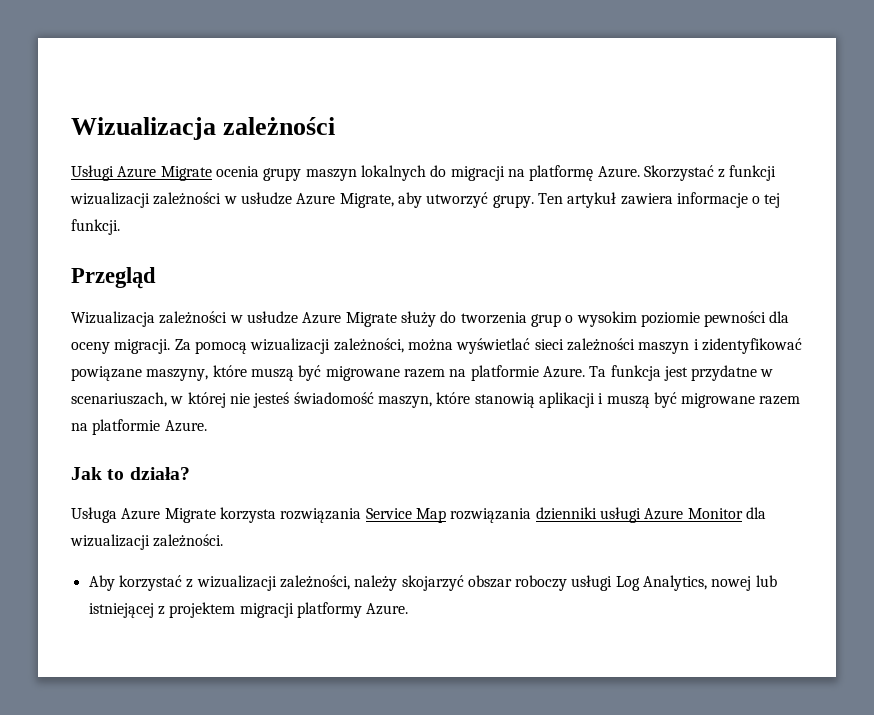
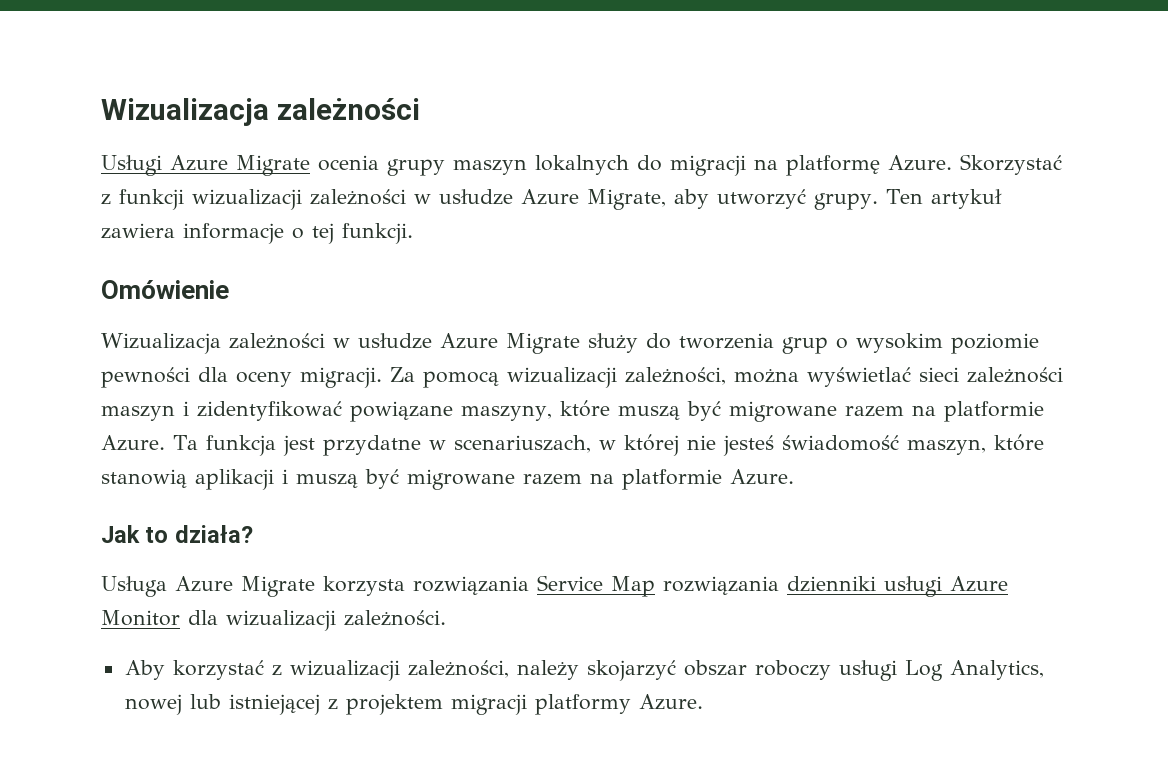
[71,267,156,289] Przegląd -> [101,280,229,299] Omówienie

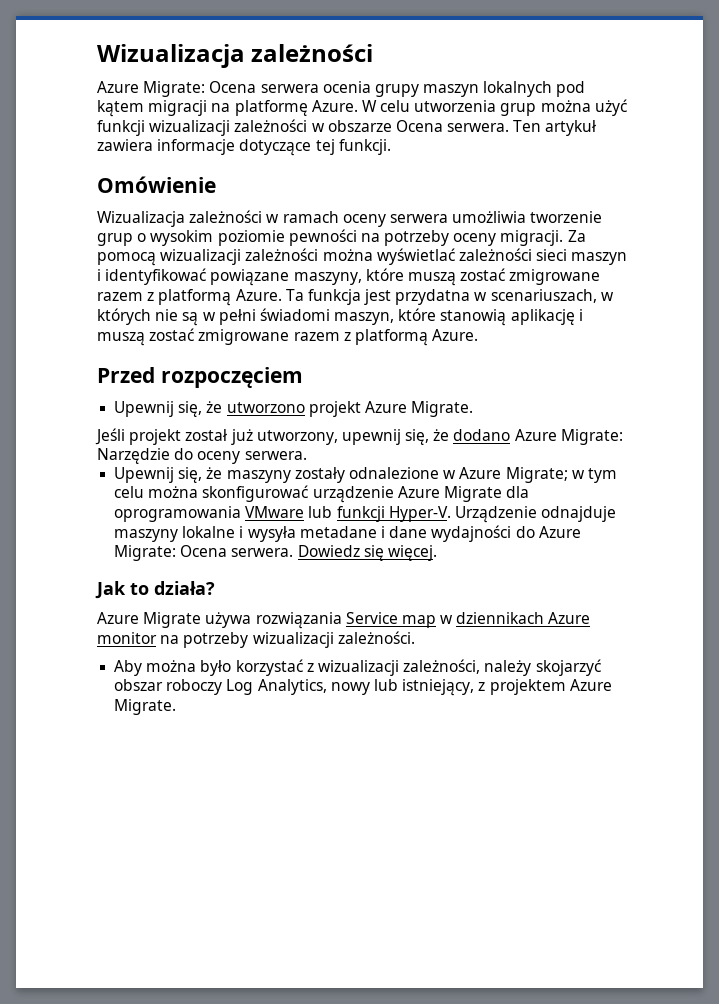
[101,155,310,176] Usługi Azure Migrate -> [97,81,319,97] Azure Migrate: Ocena serwera
[637,155,662,171] do -> [556,81,586,97] [97,100,144,117] pod kątem
[960,154,1062,175] [101,189,878,210] Skorzystać z funkcji wizualizacji zależności w usłudze Azure Migrate, aby utworzyć grupy. -> [361,99,627,116] [97,119,510,136] W celu utworzenia grup można użyć funkcji wizualizacji zależności w obszarze Ocena serwera.
[292,228,304,239] o -> [239,139,312,156] dotyczące
[358,333,774,354] usłudze Azure Migrate służy do tworzenia -> [282,211,603,227] ramach oceny serwera umożliwia tworzenie
[198,367,228,382] dla -> [360,230,450,246] na potrzeby
[625,367,726,385] zależności, -> [245,248,319,261] zależności
[919,367,1063,383] sieci zależności -> [458,248,568,261] zależności sieci
[197,401,342,421] zidentyfikować -> [105,268,207,285] identyfikować
[686,401,1044,422] być migrowane razem na platformie -> [460,268,601,285] [97,289,232,306] zostać zmigrowane razem z platformą
[322,435,421,456] przydatne -> [395,289,471,305] przydatna
[623,434,899,456] której nie jesteś świadomość -> [97,308,330,326] których nie są w pełni świadomi
[195,469,274,490] aplikacji -> [510,309,575,325] aplikację
[365,469,794,490] być migrowane razem na platformie Azure. -> [149,328,479,346] [97,367,303,388] [114,401,474,417] [95,428,623,445] [97,448,307,464] [114,467,617,483] [114,485,530,503] [114,506,617,523] [114,525,581,542] [114,545,437,561] zostać zmigrowane razem z platformą Azure. // Przed rozpoczęciem // Upewnij się, że utworzono projekt Azure Migrate. // Jeśli projekt został już utworzony, upewnij się, że dodano Azure Migrate: Narzędzie do oceny serwera. // Upewnij się, że maszyny zostały odnalezione w Azure Migrate; w tym celu można skonfigurować urządzenie Azure Migrate dla oprogramowania VMware lub funkcji Hyper-V. Urządzenie odnajduje maszyny lokalne i wysyła metadane i dane wydajności do Azure Migrate: Ocena serwera. Dowiedz się więcej.
[101,576,405,597] Usługa Azure Migrate korzysta -> [97,612,252,628] Azure Migrate używa
[611,576,1008,597] [101,610,218,626] Map rozwiązania dzienniki usługi Azure Monitor dla -> [401,612,591,628] [97,632,249,648] map w dziennikach Azure monitor na potrzeby
(165, 670) none -> [146,660,232,676] można było
[838,660,897,681] usługi -> (223, 687) none
[124,694,703,715] nowej lub istniejącej z projektem migracji platformy Azure. -> [330,679,612,696] [114,699,177,715] nowy lub istniejący, z projektem Azure Migrate.

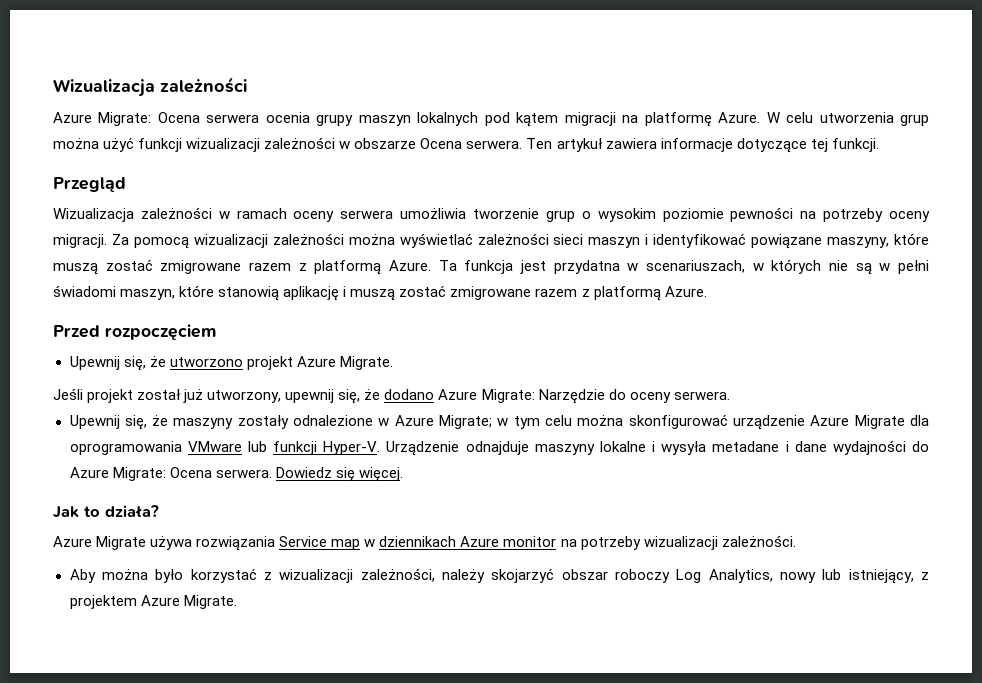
[97,176,216,193] Omówienie -> [53,177,126,192] Przegląd

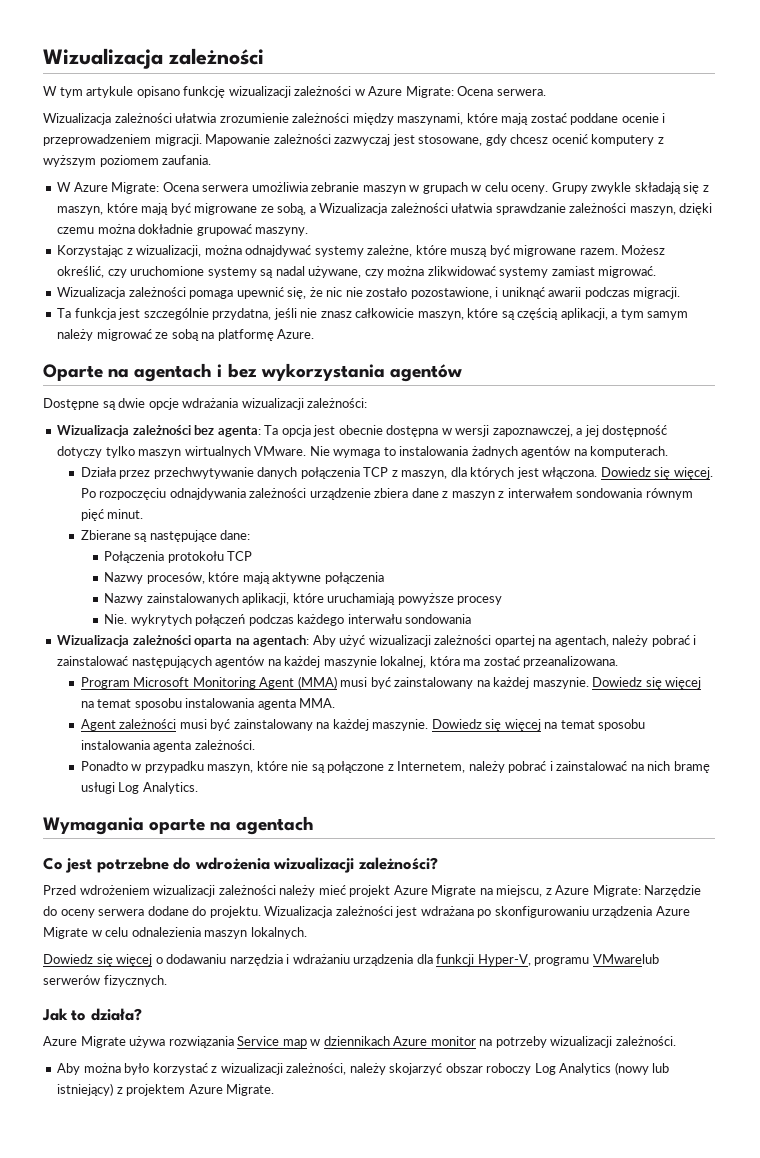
[53,112,930,127] [53,137,879,153] [53,177,126,192] [53,207,931,222] [53,233,930,249] [53,259,929,275] [53,285,707,301] [53,324,216,340] [69,356,393,371] [53,388,435,404] Azure Migrate: Ocena serwera ocenia grupy maszyn lokalnych pod kątem migracji na platformę Azure. W celu utworzenia grup można użyć funkcji wizualizacji zależności w obszarze Ocena serwera. Ten artykuł zawiera informacje dotyczące tej funkcji. // Przegląd // Wizualizacja zależności w ramach oceny serwera umożliwia tworzenie grup o wysokim poziomie pewności na potrzeby oceny migracji. Za pomocą wizualizacji zależności można wyświetlać zależności sieci maszyn i identyfikować powiązane maszyny, które muszą zostać zmigrowane razem z platformą Azure. Ta funkcja jest przydatna w scenariuszach, w których nie są w pełni świadomi maszyn, które stanowią aplikację i muszą zostać zmigrowane razem z platformą Azure. // Przed rozpoczęciem // Upewnij się, że utworzono projekt Azure Migrate. // Jeśli projekt został już utworzony, upewnij się, że dodano -> [43,86,546,98] [43,113,666,125] [43,134,664,146] [43,155,212,167] [57,182,709,194] [57,203,713,215] [57,224,309,236] [57,245,666,257] [57,266,657,278] [57,287,681,299] [57,308,689,320] [57,329,315,341] [43,363,462,382] [43,398,368,410] [57,425,668,437] [57,446,669,458] [80,467,713,479] [80,488,693,500] [80,509,144,521] [80,530,251,542] [104,551,253,563] [104,572,384,584] [104,593,503,605] [104,614,472,626] [57,635,697,647] [57,656,619,668] [80,676,702,689] [80,698,336,710] [80,719,646,731] [80,740,255,752] [80,761,710,773] [80,782,198,794] [43,816,315,835] [43,857,438,873] [43,885,552,897] W tym artykule opisano funkcję wizualizacji zależności w Azure Migrate: Ocena serwera. // Wizualizacja zależności ułatwia zrozumienie zależności między maszynami, które mają zostać poddane ocenie i przeprowadzeniem migracji. Mapowanie zależności zazwyczaj jest stosowane, gdy chcesz ocenić komputery z wyższym poziomem zaufania. // W Azure Migrate: Ocena serwera umożliwia zebranie maszyn w grupach w celu oceny. Grupy zwykle składają się z maszyn, które mają być migrowane ze sobą, a Wizualizacja zależności ułatwia sprawdzanie zależności maszyn, dzięki czemu można dokładnie grupować maszyny. // Korzystając z wizualizacji, można odnajdywać systemy zależne, które muszą być migrowane razem. Możesz określić, czy uruchomione systemy są nadal używane, czy można zlikwidować systemy zamiast migrować. // Wizualizacja zależności pomaga upewnić się, że nic nie zostało pozostawione, i uniknąć awarii podczas migracji. // Ta funkcja jest szczególnie przydatna, jeśli nie znasz całkowicie maszyn, które są częścią aplikacji, a tym samym należy migrować ze sobą na platformę Azure. // Oparte na agentach i bez wykorzystania agentów // Dostępne są dwie opcje wdrażania wizualizacji zależności: // Wizualizacja zależności bez agenta: Ta opcja jest obecnie dostępna w wersji zapoznawczej, a jej dostępność dotyczy tylko maszyn wirtualnych VMware. Nie wymaga to instalowania żadnych agentów na komputerach. // Działa przez przechwytywanie danych połączenia TCP z maszyn, dla których jest włączona. Dowiedz się więcej. Po rozpoczęciu odnajdywania zależności urządzenie zbiera dane z maszyn z interwałem sondowania równym pięć minut. // Zbierane są następujące dane: // Połączenia protokołu TCP // Nazwy procesów, które mają aktywne połączenia // Nazwy zainstalowanych aplikacji, które uruchamiają powyższe procesy // Nie. wykrytych połączeń podczas każdego interwału sondowania // Wizualizacja zależności oparta na agentach: Aby użyć wizualizacji zależności opartej na agentach, należy pobrać i zainstalować następujących agentów na każdej maszynie lokalnej, która ma zostać przeanalizowana. // Program Microsoft Monitoring Agent (MMA) musi być zainstalowany na każdej maszynie. Dowiedz się więcej na temat sposobu instalowania agenta MMA. // Agent zależności musi być zainstalowany na każdej maszynie. Dowiedz się więcej na temat sposobu instalowania agenta zależności. // Ponadto w przypadku maszyn, które nie są połączone z Internetem, należy pobrać i zainstalować na nich bramę usługi Log Analytics. // Wymagania oparte na agentach // Co jest potrzebne do wdrożenia wizualizacji zależności? // Przed wdrożeniem wizualizacji zależności należy mieć projekt Azure Migrate na miejscu, z
[673,391,730,400] [69,414,930,430] [69,440,929,456] [69,467,403,482] serwera. // Upewnij się, że maszyny zostały odnalezione w Azure Migrate; w tym celu można skonfigurować urządzenie Azure Migrate dla oprogramowania VMware lub funkcji Hyper-V. Urządzenie odnajduje maszyny lokalne i wysyła metadane i dane wydajności do Azure Migrate: Ocena serwera. Dowiedz się więcej. -> [98,906,690,918] [43,927,307,939] [43,954,659,966] [43,975,167,987] serwera dodane do projektu. Wizualizacja zależności jest wdrażana po skonfigurowaniu urządzenia Azure Migrate w celu odnalezienia maszyn lokalnych. // Dowiedz się więcej o dodawaniu narzędzia i wdrażaniu urządzenia dla funkcji Hyper-V, programu VMwarelub serwerów fizycznych.
[708,569,914,584] Analytics, nowy lub istniejący, -> [559,1062,670,1075] [57,1083,114,1096] Analytics (nowy lub istniejący)

